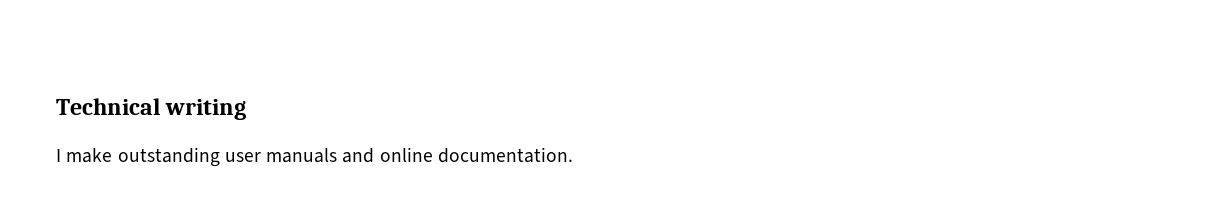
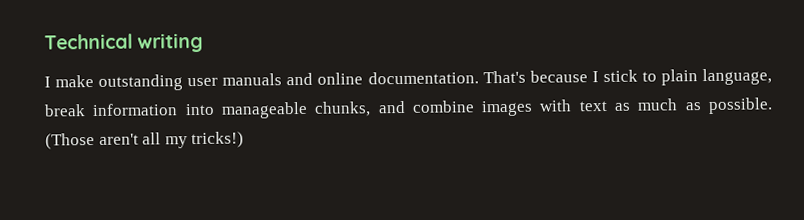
(573, 155) none -> [482,68,772,86] [44,97,773,119] [45,131,245,150] That's because I stick to plain language, break information into manageable chunks, and combine images with text as much as possible. (Those aren't all my tricks!)

